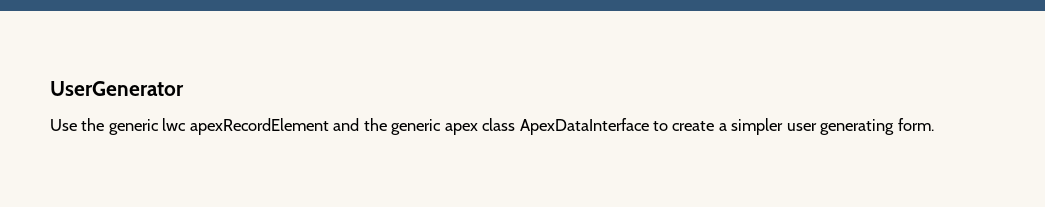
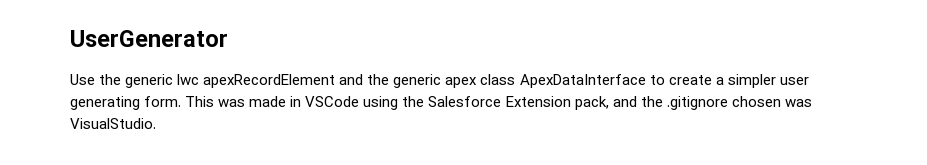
(934, 124) none -> [185,96,812,110] [70,118,156,129] This was made in VSCode using the Salesforce Extension pack, and the .gitignore chosen was VisualStudio.

